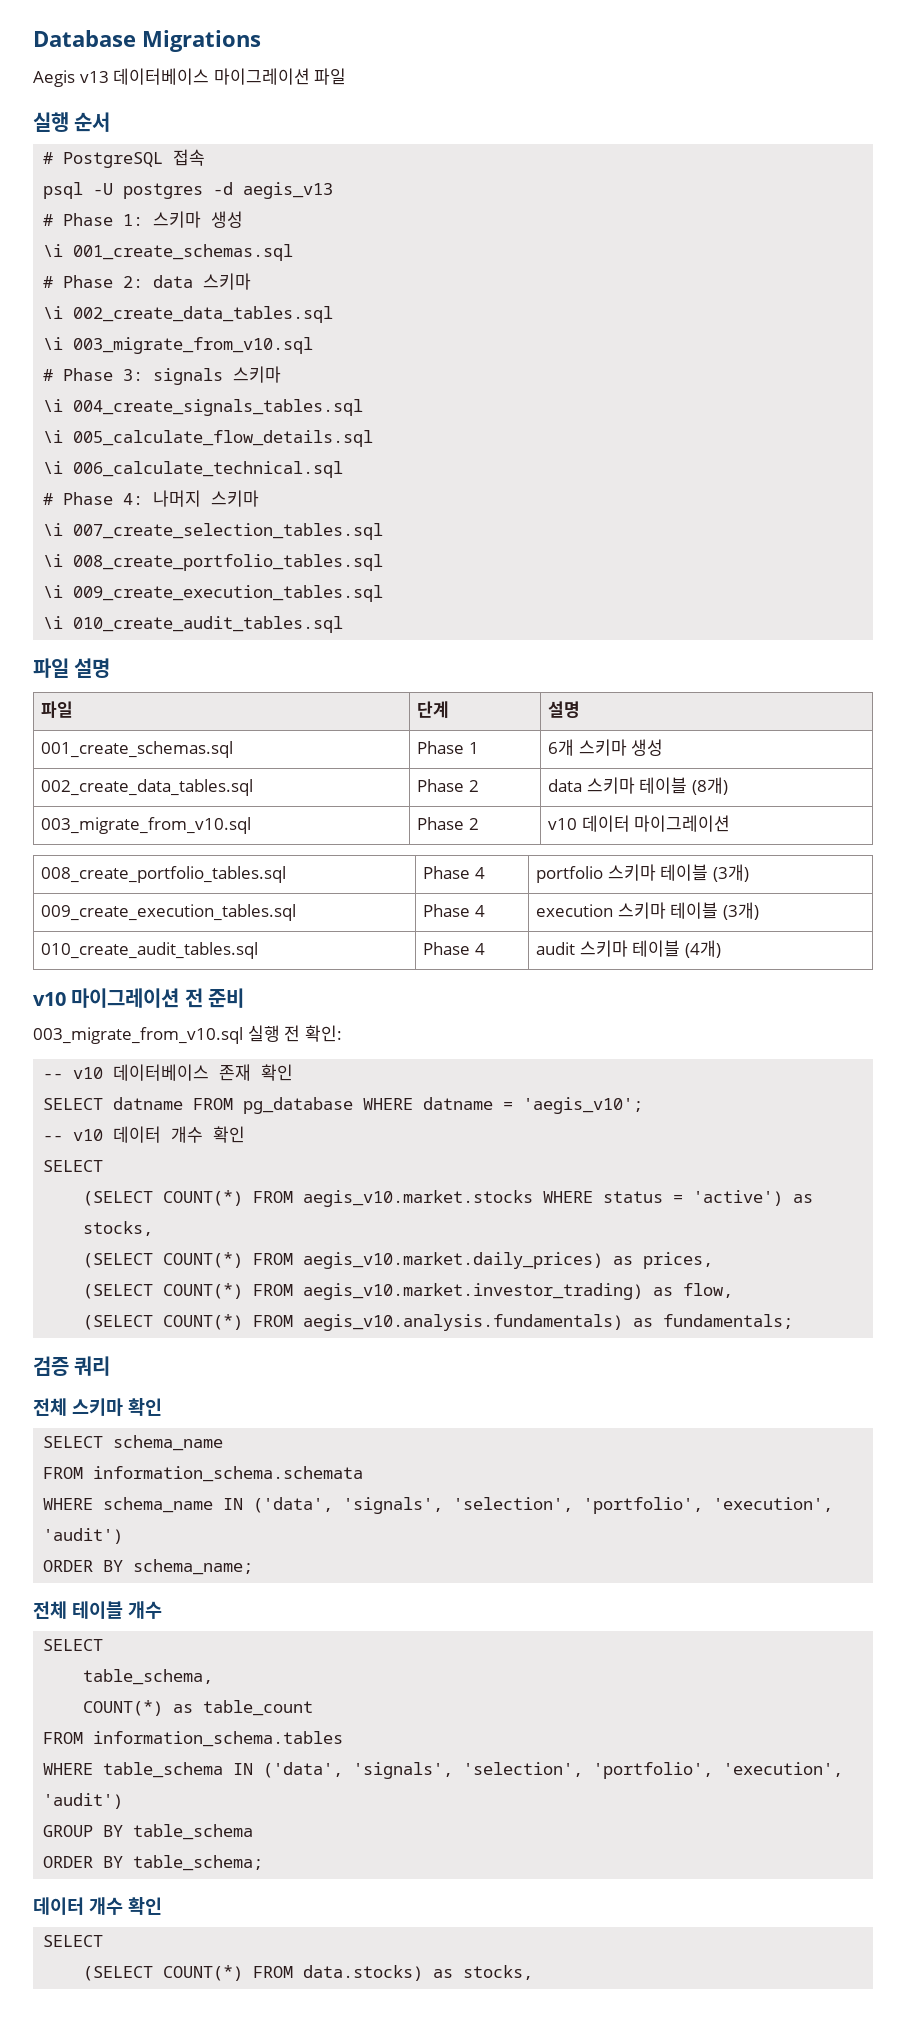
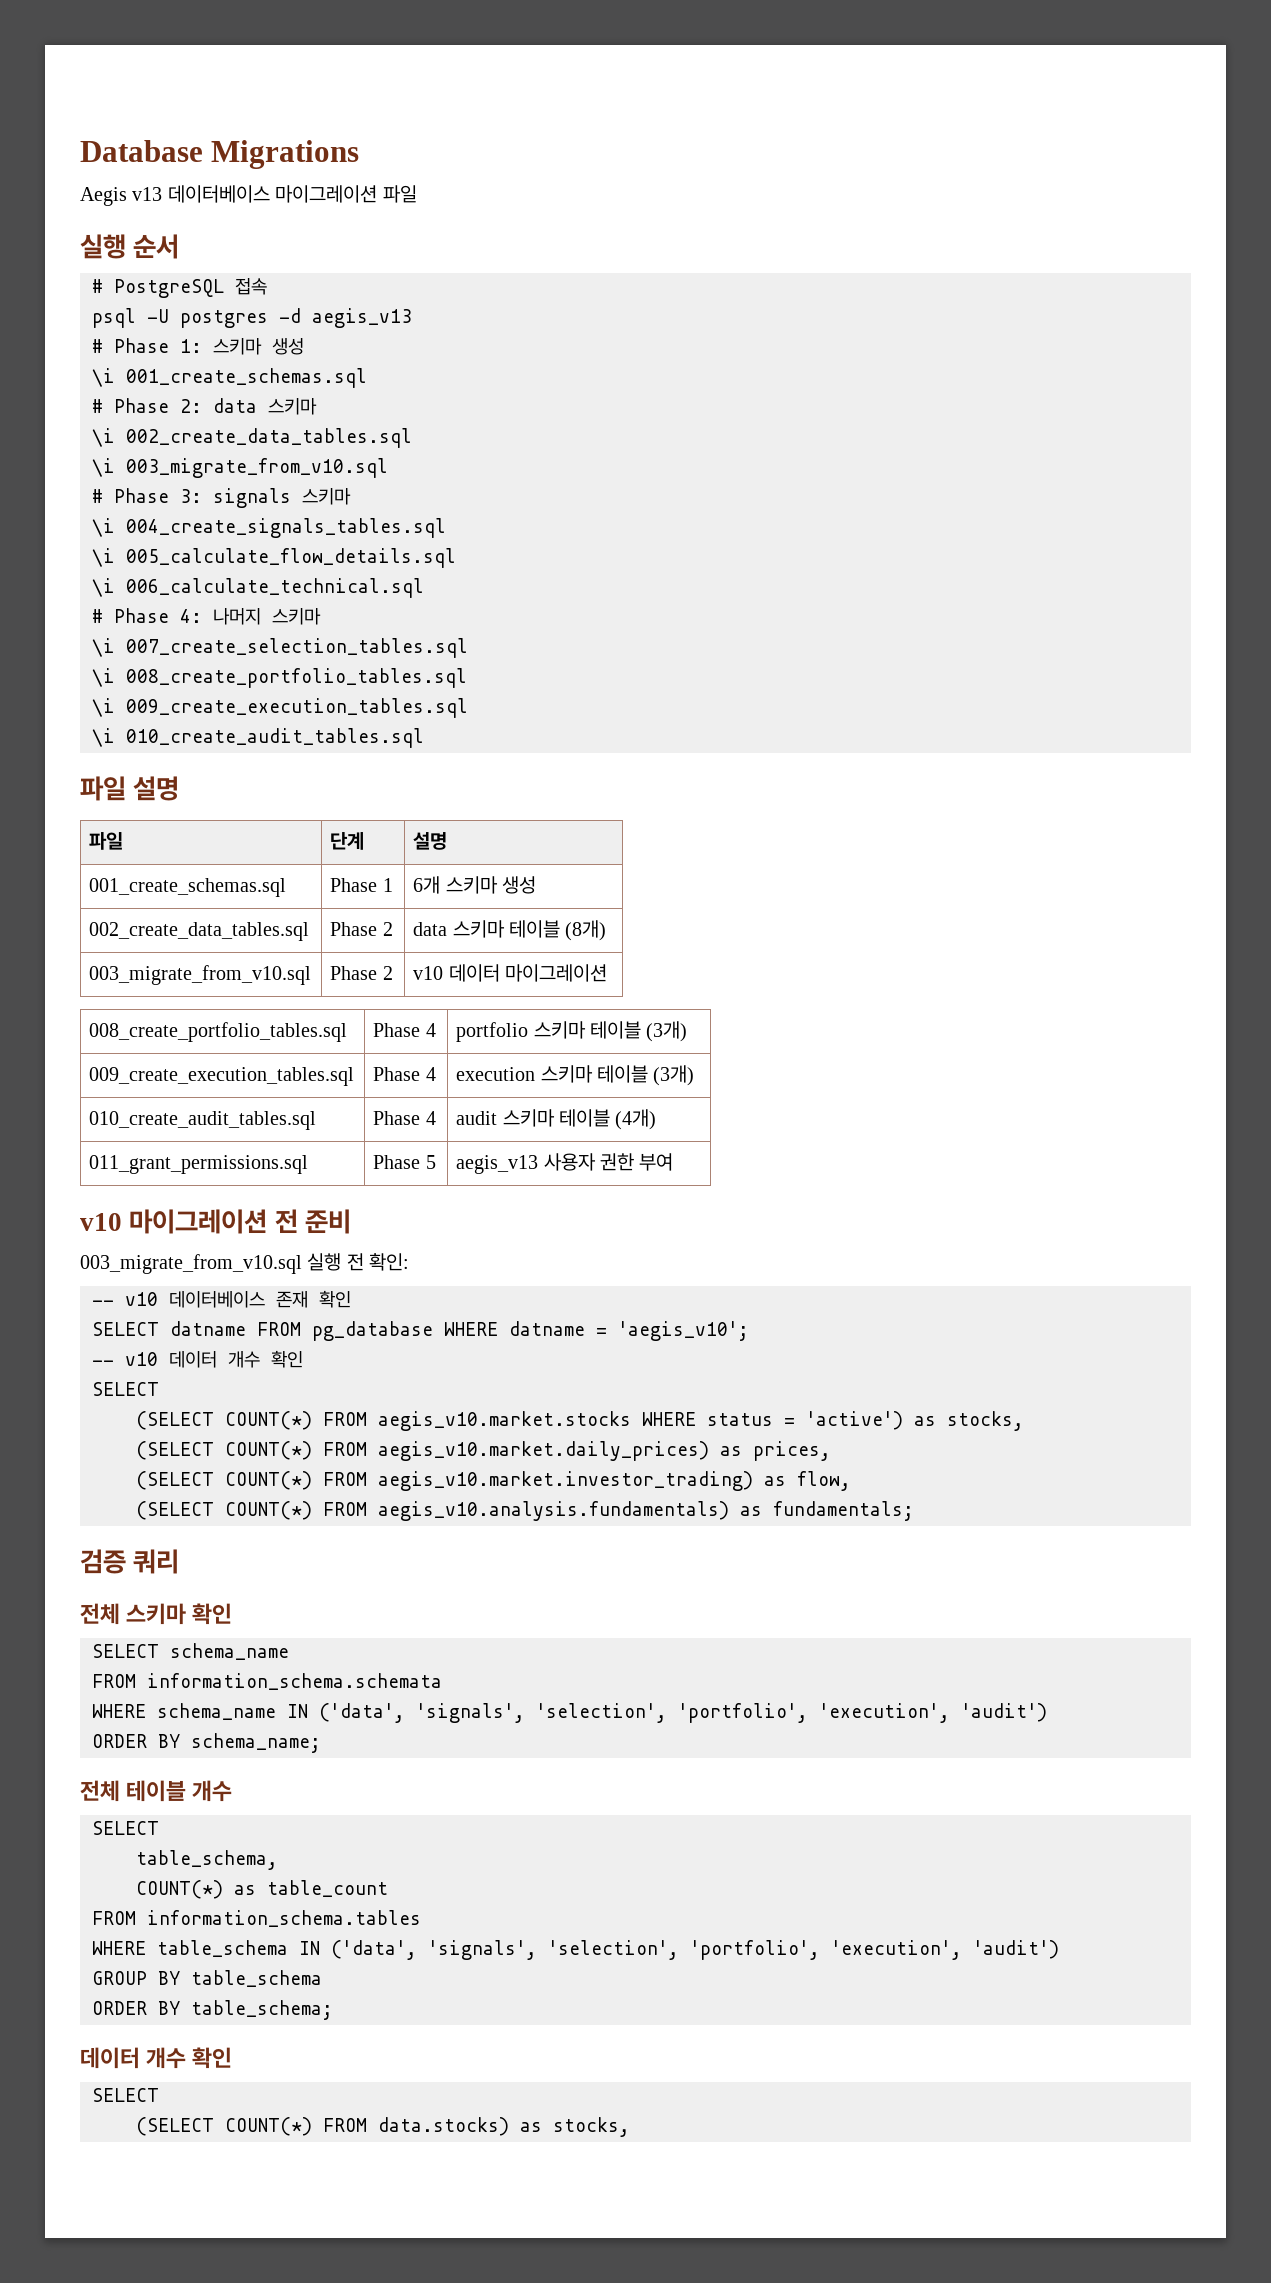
(721, 949) none -> [89,1155,309,1174] [373,1155,436,1169] [456,1153,674,1174] // 011_grant_permissions.sql | Phase 5 | aegis_v13 사용자 권한 부여

